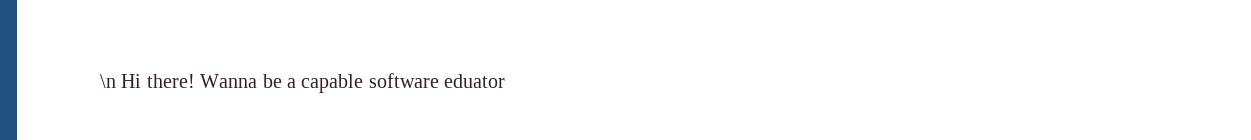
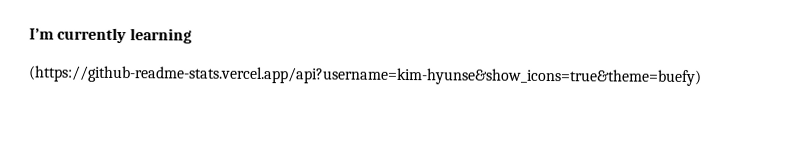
[100,73,506,93] \n Hi there! Wanna be a capable software eduator -> [29,27,192,44] [28,65,702,87] I’m currently learning // (https://github-readme-stats.vercel.app/api?username=kim-hyunse&show_icons=true&theme=buefy)

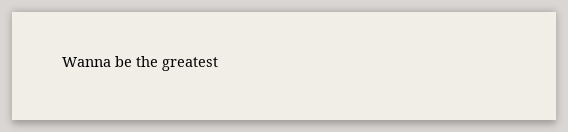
[29,27,192,44] [28,65,702,87] I’m currently learning // (https://github-readme-stats.vercel.app/api?username=kim-hyunse&show_icons=true&theme=buefy) -> [62,56,218,71] Wanna be the greatest

